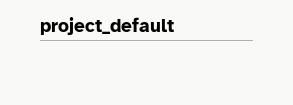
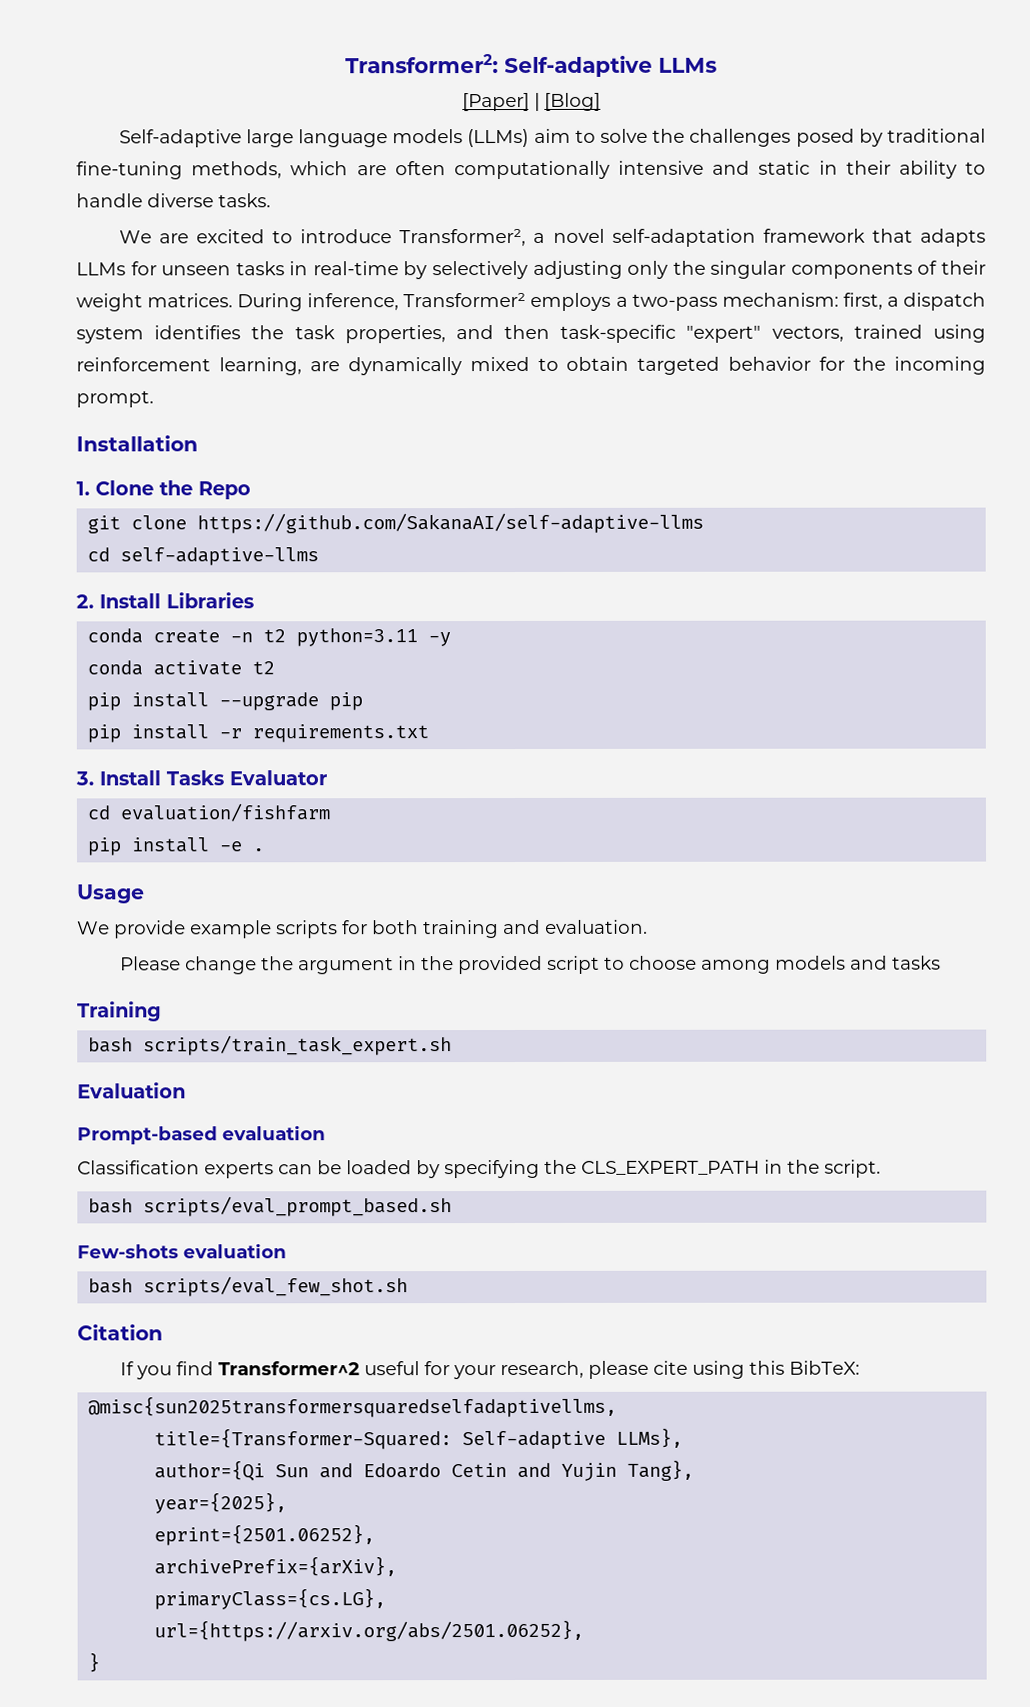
[40,17,174,35] project_default -> [345,54,717,78] [461,92,601,112] [118,128,986,148] [76,160,986,180] [76,193,271,208] [118,228,986,247] [76,260,986,280] [76,292,987,312] [76,324,986,344] [76,356,986,376] [76,390,154,408] [76,435,198,452] [76,480,251,500] [87,512,705,534] [87,547,320,566] [76,592,254,609] [87,628,452,647] [87,660,276,676] [87,692,364,711] [87,724,430,743] [75,770,327,786] [87,803,331,822] [87,837,265,856] [77,884,145,904] [77,919,648,939] [119,955,941,975] [77,1001,162,1022] [88,1035,453,1056] [77,1082,186,1099] [77,1125,326,1145] [77,1159,881,1179] [88,1196,453,1217] [77,1243,287,1259] [88,1276,409,1297] [77,1324,163,1341] [119,1360,860,1380] [88,1395,618,1418] [154,1427,684,1450] [154,1459,695,1482] [154,1492,288,1514] [154,1524,376,1546] [154,1556,398,1577] [154,1588,387,1610] [154,1619,585,1642] [88,1652,101,1673] Transformer2: Self-adaptive LLMs // [Paper] | [Blog] // Self-adaptive large language models (LLMs) aim to solve the challenges posed by traditional fine-tuning methods, which are often computationally intensive and static in their ability to handle diverse tasks. // We are excited to introduce Transformer², a novel self-adaptation framework that adapts LLMs for unseen tasks in real-time by selectively adjusting only the singular components of their weight matrices. During inference, Transformer² employs a two-pass mechanism: first, a dispatch system identifies the task properties, and then task-specific "expert" vectors, trained using reinforcement learning, are dynamically mixed to obtain targeted behavior for the incoming prompt. // Installation // 1. Clone the Repo // git clone https://github.com/SakanaAI/self-adaptive-llms // cd self-adaptive-llms // 2. Install Libraries // conda create -n t2 python=3.11 -y // conda activate t2 // pip install --upgrade pip // pip install -r requirements.txt // 3. Install Tasks Evaluator // cd evaluation/fishfarm // pip install -e . // Usage // We provide example scripts for both training and evaluation. // Please change the argument in the provided script to choose among models and tasks // Training // bash scripts/train_task_expert.sh // Evaluation // Prompt-based evaluation // Classification experts can be loaded by specifying the CLS_EXPERT_PATH in the script. // bash scripts/eval_prompt_based.sh // Few-shots evaluation // bash scripts/eval_few_shot.sh // Citation // If you find Transformer^2 useful for your research, please cite using this BibTeX: // @misc{sun2025transformersquaredselfadaptivellms, // title={Transformer-Squared: Self-adaptive LLMs}, // author={Qi Sun and Edoardo Cetin and Yujin Tang}, // year={2025}, // eprint={2501.06252}, // archivePrefix={arXiv}, // primaryClass={cs.LG}, // url={https://arxiv.org/abs/2501.06252}, // }

